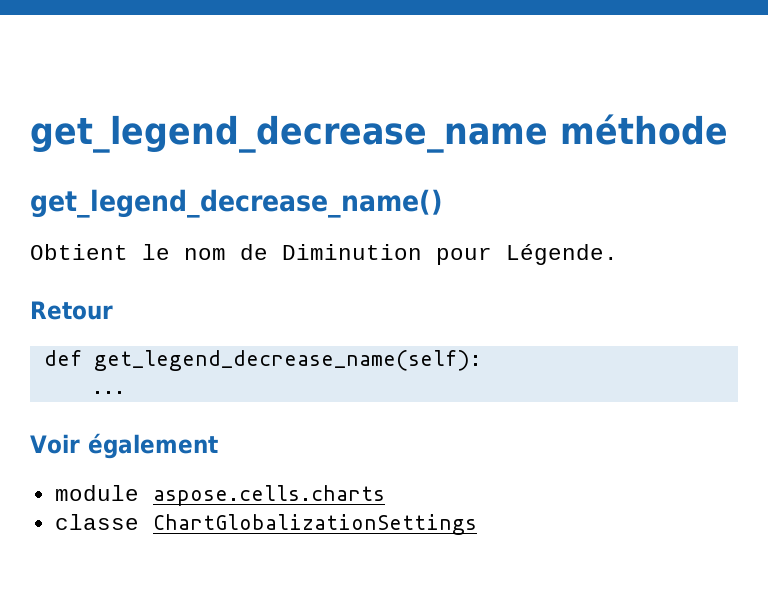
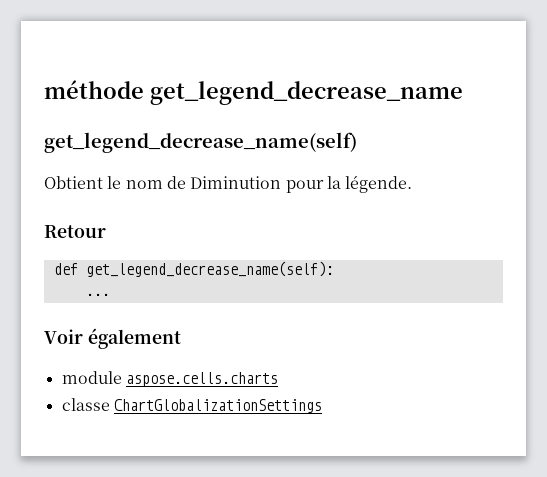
(30, 134) none -> [44,80,144,99] méthode
[560,114,728,145] [30,189,443,218] méthode // get_legend_decrease_name() -> [44,132,357,153] // get_legend_decrease_name(self)
[506,244,618,265] Légende. -> [326,175,413,193] la légende.

